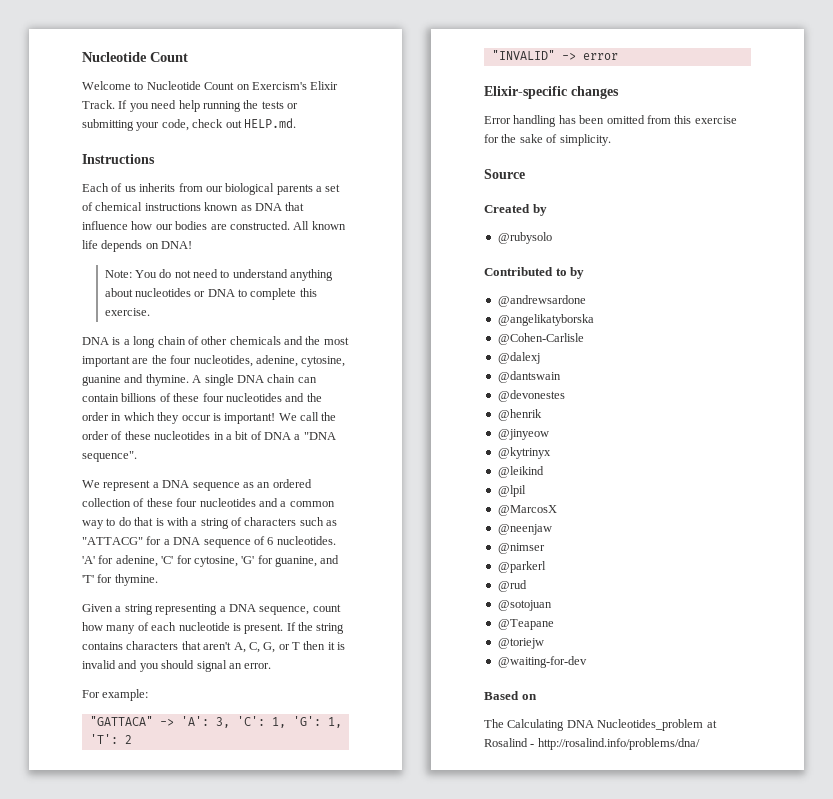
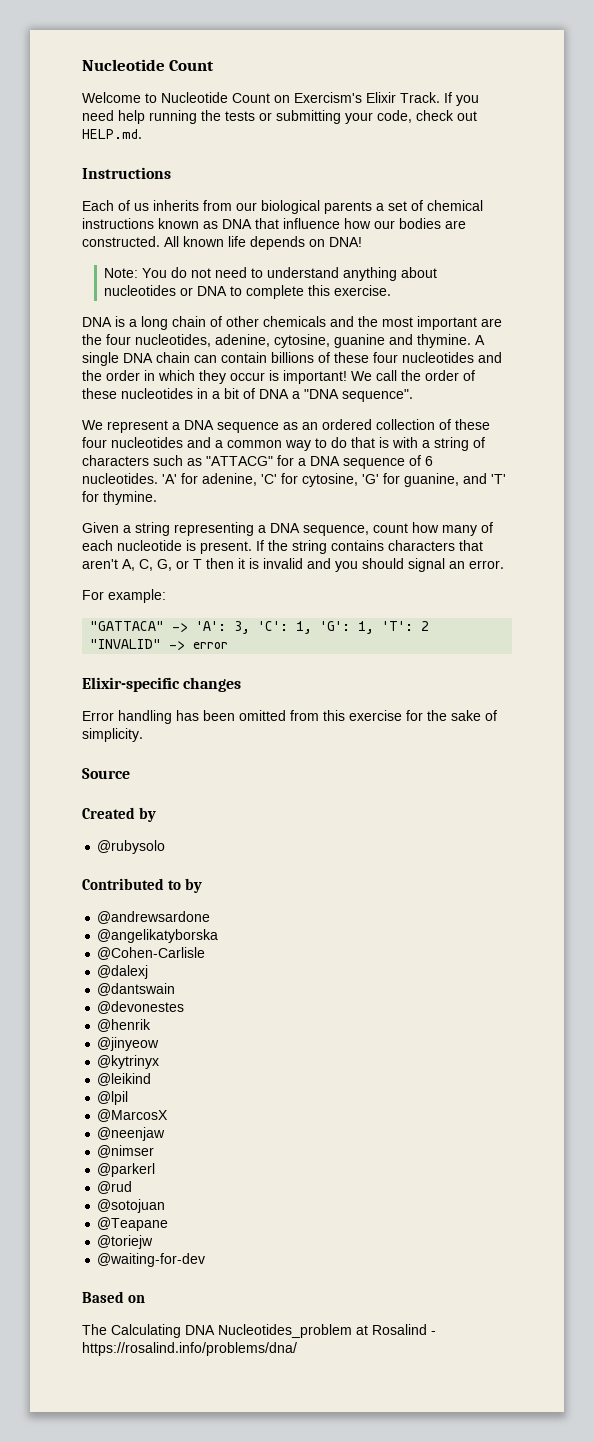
[537,738,700,750] http://rosalind.info/problems/dna/ -> [82,1342,297,1356] https://rosalind.info/problems/dna/

